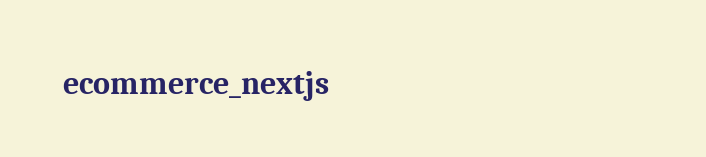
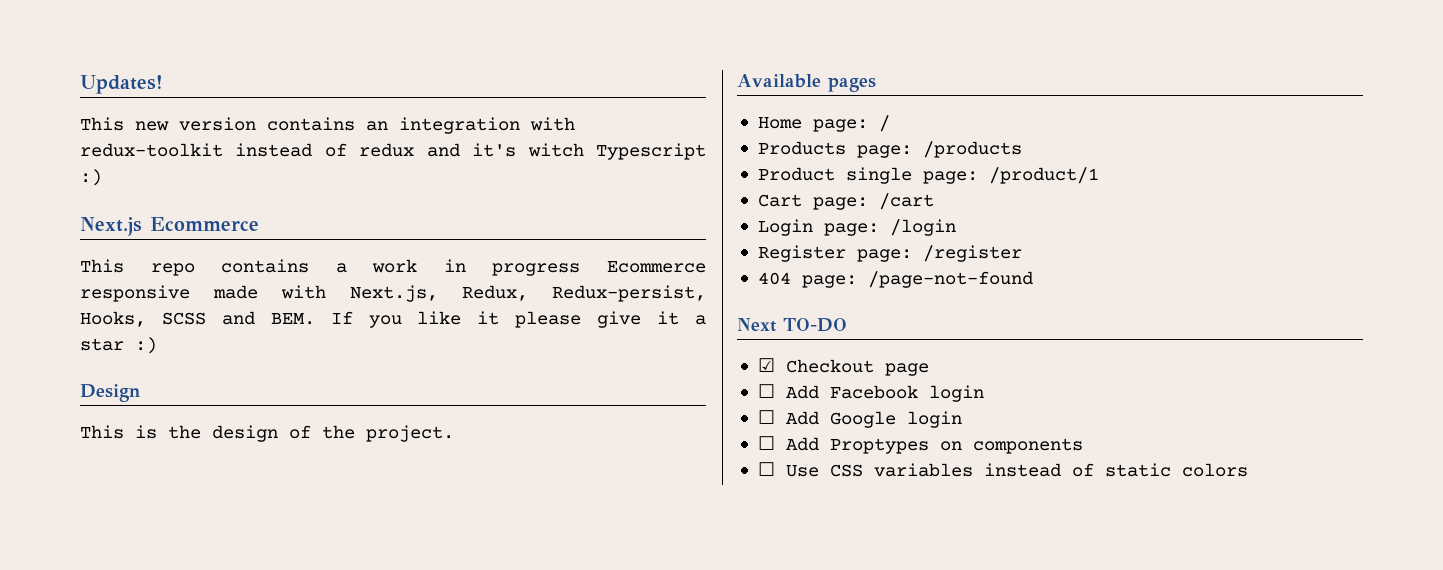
[63,71,329,101] ecommerce_nextjs -> [80,75,163,94] [80,117,575,134] [80,143,706,160] [80,169,102,186] [80,217,259,236] [80,259,706,276] [80,285,706,302] [80,311,706,328] [80,337,157,354] [80,384,140,402] [80,425,454,442] [737,74,876,92] [757,115,890,132] [757,141,1022,158] [757,167,1099,184] [757,193,934,210] [757,219,956,236] [757,245,1022,262] [757,271,1033,288] [737,318,847,332] [757,358,929,376] [757,384,984,402] [757,410,962,428] [757,436,1083,454] [757,462,1248,477] Updates! // This new version contains an integration with redux-toolkit instead of redux and it's witch Typescript :) // Next.js Ecommerce // This repo contains a work in progress Ecommerce responsive made with Next.js, Redux, Redux-persist, Hooks, SCSS and BEM. If you like it please give it a star :) // Design // This is the design of the project. // Available pages // Home page: / // Products page: /products // Product single page: /product/1 // Cart page: /cart // Login page: /login // Register page: /register // 404 page: /page-not-found // Next TO-DO // ☑ Checkout page // ☐ Add Facebook login // ☐ Add Google login // ☐ Add Proptypes on components // ☐ Use CSS variables instead of static colors

